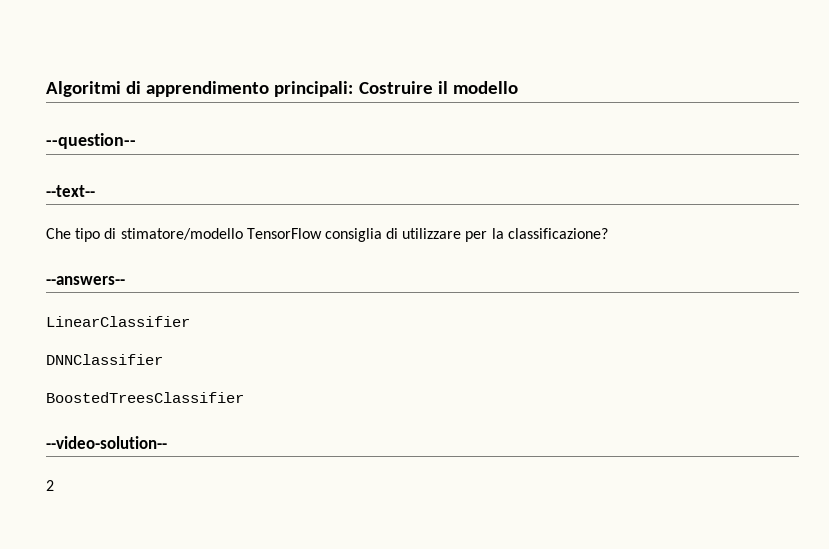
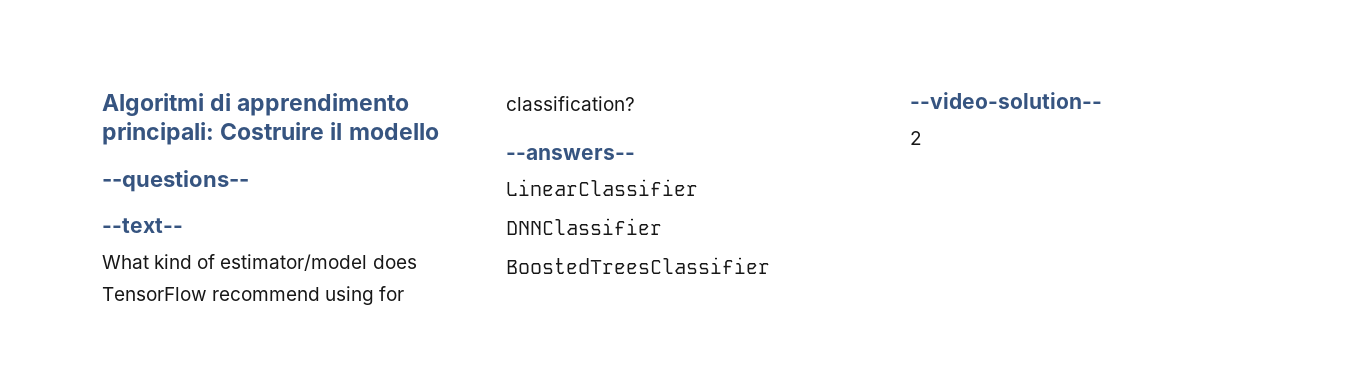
[46,133,136,149] --question-- -> [102,170,249,192] --questions--
[46,228,608,242] Che tipo di stimatore/modello TensorFlow consiglia di utilizzare per la classificazione? -> [102,254,417,271] [102,286,405,305] [506,96,635,111] What kind of estimator/model does TensorFlow recommend using for classification?

